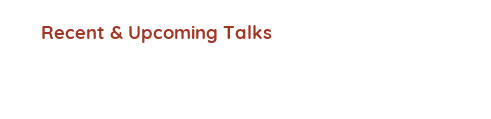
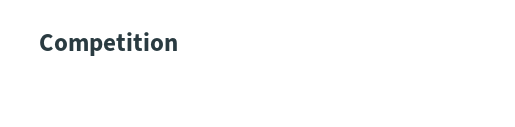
[41,25,272,43] Recent & Upcoming Talks -> [39,32,178,56] Competition

